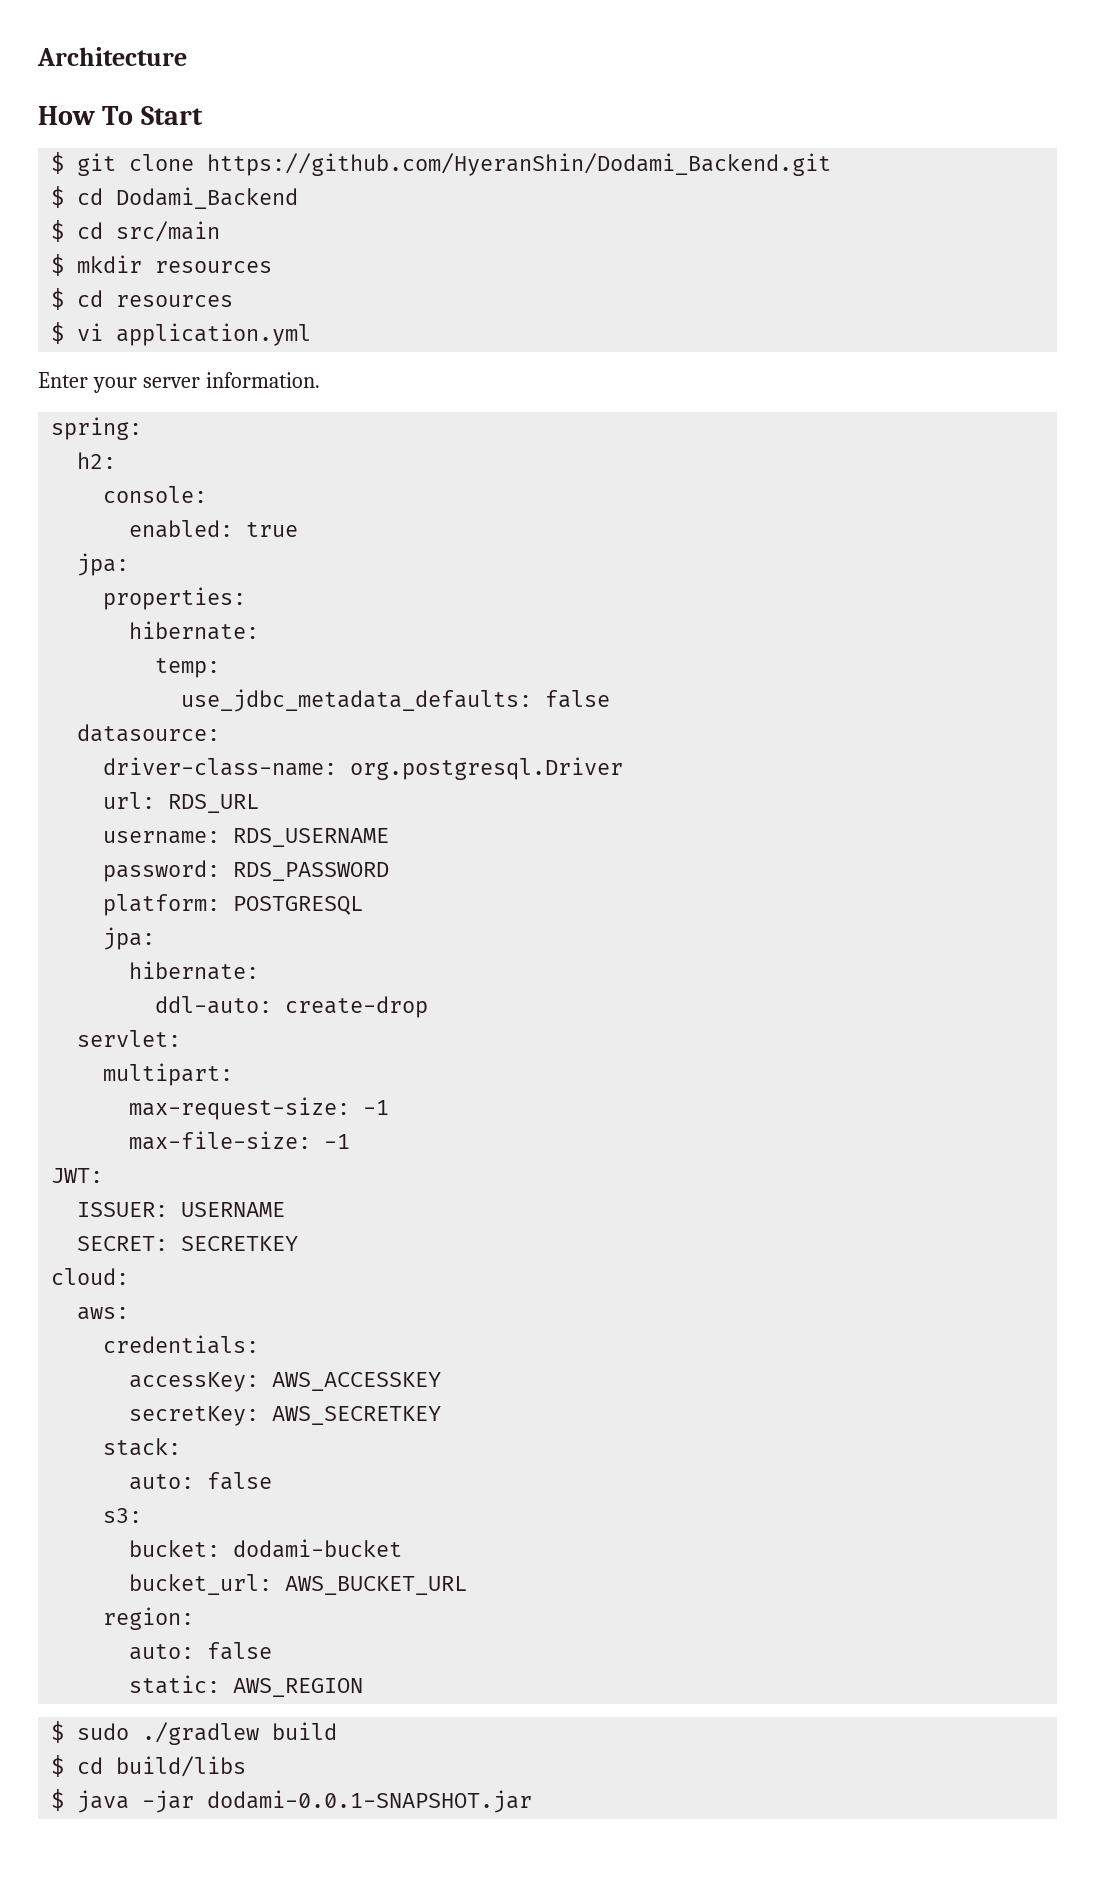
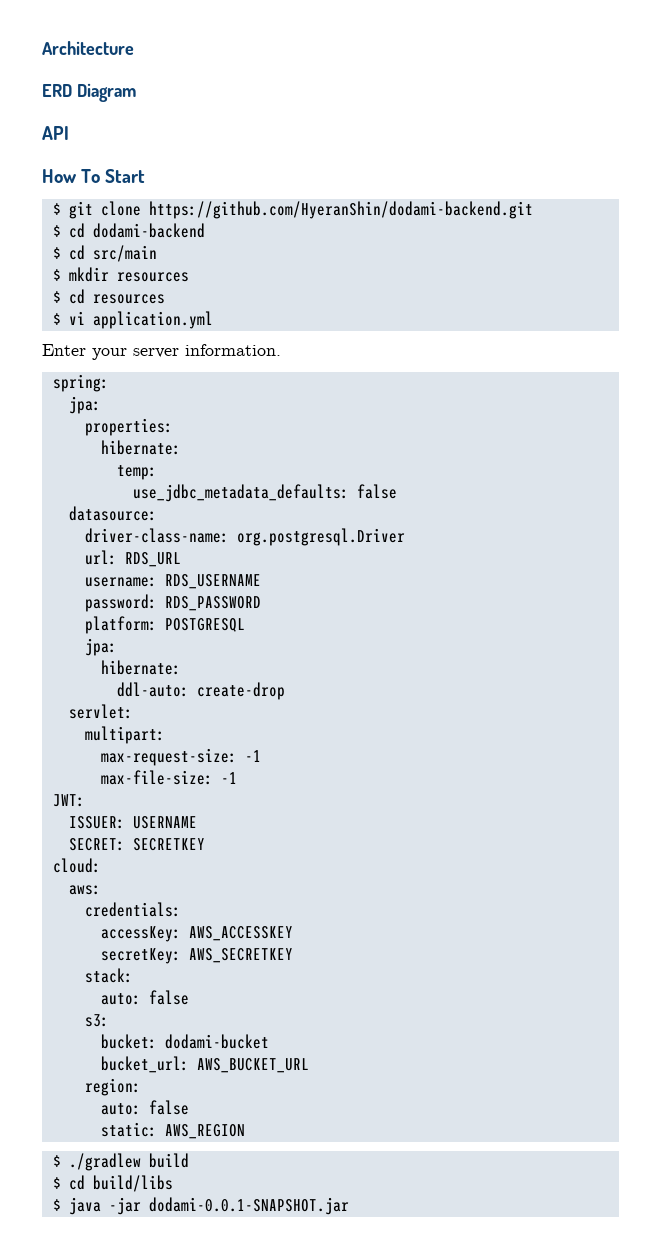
(187, 56) none -> [42,83,136,102] [42,126,69,140] // ERD Diagram // API
[207,153,832,176] [51,186,299,209] https://github.com/HyeranShin/Dodami_Backend.git // $ cd Dodami_Backend -> [148,201,533,219] [52,223,205,238] https://github.com/HyeranShin/dodami-backend.git // $ cd dodami-backend
[77,452,117,469] [103,486,208,503] [129,520,299,538] // h2: // console: // enabled: true -> (109, 383) none
[77,1723,130,1740] sudo -> (61, 1161) none

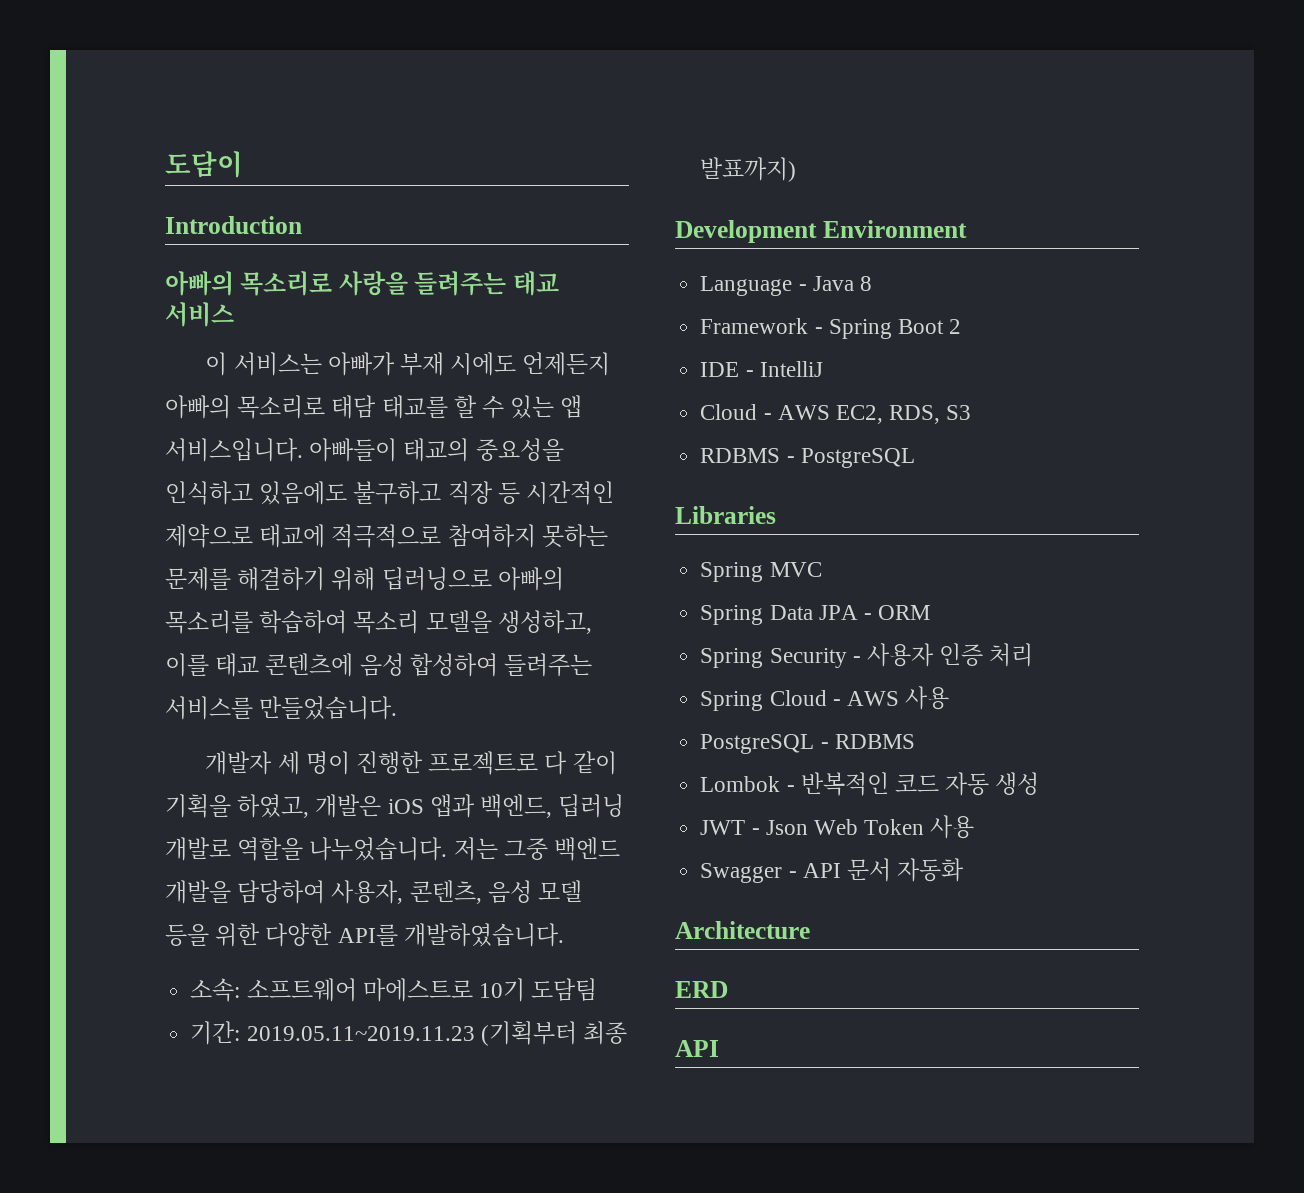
(42, 48) none -> [165,151,243,178] [165,216,302,234] [165,271,559,296] [165,302,234,327] [205,352,611,376] [165,395,583,419] [165,438,564,462] [165,481,615,505] [165,524,608,548] [165,567,564,591] [165,610,592,634] [165,653,593,677] [165,696,398,720] [205,751,617,775] [165,794,625,818] [165,837,621,861] [165,880,583,904] [165,923,564,947] [190,978,598,1002] [190,1021,627,1046] [700,157,797,182] [675,220,967,243] [700,276,872,296] [700,318,962,339] [700,361,823,377] [700,404,972,424] [700,448,915,468] [675,506,776,524] [700,562,822,582] [700,605,931,625] [700,643,1034,668] [700,686,950,711] [700,734,915,754] [700,772,1040,796] [700,815,975,839] [700,858,965,883] 도담이 // Introduction // 아빠의 목소리로 사랑을 들려주는 태교 서비스 // 이 서비스는 아빠가 부재 시에도 언제든지 아빠의 목소리로 태담 태교를 할 수 있는 앱 서비스입니다. 아빠들이 태교의 중요성을 인식하고 있음에도 불구하고 직장 등 시간적인 제약으로 태교에 적극적으로 참여하지 못하는 문제를 해결하기 위해 딥러닝으로 아빠의 목소리를 학습하여 목소리 모델을 생성하고, 이를 태교 콘텐츠에 음성 합성하여 들려주는 서비스를 만들었습니다. // 개발자 세 명이 진행한 프로젝트로 다 같이 기획을 하였고, 개발은 iOS 앱과 백엔드, 딥러닝 개발로 역할을 나누었습니다. 저는 그중 백엔드 개발을 담당하여 사용자, 콘텐츠, 음성 모델 등을 위한 다양한 API를 개발하였습니다. // 소속: 소프트웨어 마에스트로 10기 도담팀 // 기간: 2019.05.11~2019.11.23 (기획부터 최종 발표까지) // Development Environment // Language - Java 8 // Framework - Spring Boot 2 // IDE - IntelliJ // Cloud - AWS EC2, RDS, S3 // RDBMS - PostgreSQL // Libraries // Spring MVC // Spring Data JPA - ORM // Spring Security - 사용자 인증 처리 // Spring Cloud - AWS 사용 // PostgreSQL - RDBMS // Lombok - 반복적인 코드 자동 생성 // JWT - Json Web Token 사용 // Swagger - API 문서 자동화 //
[76,83,136,102] [42,126,69,140] [42,169,146,183] [52,201,533,219] [52,223,205,238] [52,245,157,262] [52,267,189,282] [52,289,165,304] [52,311,213,329] [42,344,281,360] [52,374,109,392] [68,396,101,414] [84,418,173,436] [100,440,181,455] [116,465,157,480] [132,484,397,502] [68,506,157,521] [84,528,405,546] [84,550,181,567] [84,574,261,589] [84,594,261,612] [84,616,245,634] [84,638,117,656] [100,660,181,675] [116,682,285,700] [68,704,133,719] [84,726,165,744] [100,748,261,766] [100,770,237,785] [52,794,85,807] [68,816,197,829] [68,838,205,851] [52,858,101,873] [68,885,101,895] [84,902,181,917] [100,926,293,942] [100,948,293,964] [84,968,133,983] [100,990,189,1005] [84,1014,109,1027] [100,1034,269,1049] [100,1056,309,1073] [84,1078,141,1096] [100,1100,189,1115] [100,1122,245,1139] [52,1153,189,1171] [52,1175,173,1192] [52,1197,349,1215] Diagram // API // How To Start // $ git clone https://github.com/HyeranShin/dodami-backend.git // $ cd dodami-backend // $ cd src/main // $ mkdir resources // $ cd resources // $ vi application.yml // Enter your server information. // spring: // jpa: // properties: // hibernate: // temp: // use_jdbc_metadata_defaults: false // datasource: // driver-class-name: org.postgresql.Driver // url: RDS_URL // username: RDS_USERNAME // password: RDS_PASSWORD // platform: POSTGRESQL // jpa: // hibernate: // ddl-auto: create-drop // servlet: // multipart: // max-request-size: -1 // max-file-size: -1 // JWT: // ISSUER: USERNAME // SECRET: SECRETKEY // cloud: // aws: // credentials: // accessKey: AWS_ACCESSKEY // secretKey: AWS_SECRETKEY // stack: // auto: false // s3: // bucket: dodami-bucket // bucket_url: AWS_BUCKET_URL // region: // auto: false // static: AWS_REGION // $ ./gradlew build // $ cd build/libs // $ java -jar dodami-0.0.1-SNAPSHOT.jar -> [675,1040,719,1057] // API

